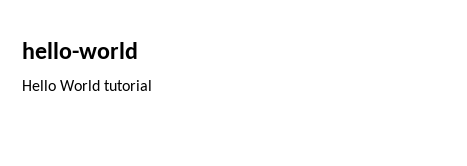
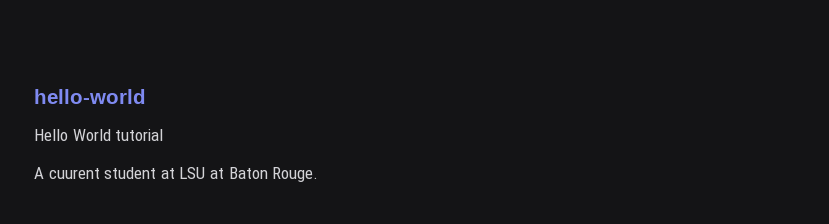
(153, 85) none -> [34,167,319,182] // A cuurent student at LSU at Baton Rouge.

